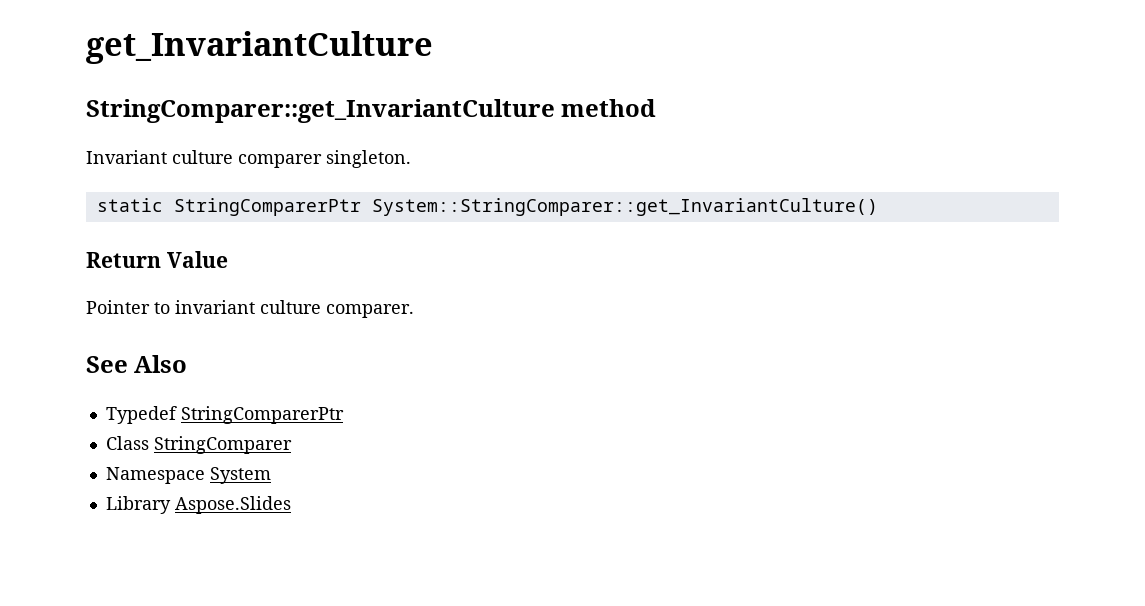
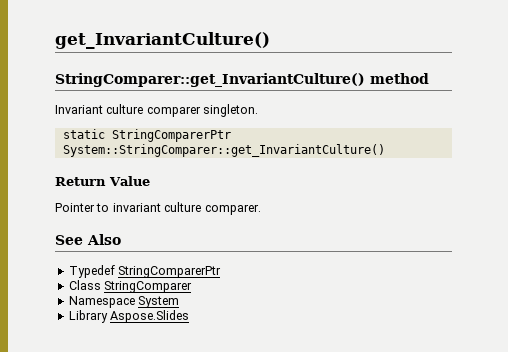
[86,31,433,64] [86,99,555,123] get_InvariantCulture // StringComparer::get_InvariantCulture -> [55,32,270,49] [55,73,365,87] get_InvariantCulture() // StringComparer::get_InvariantCulture()

